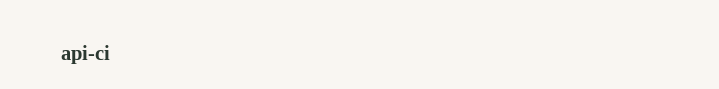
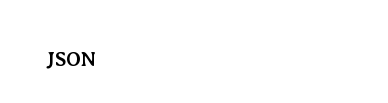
[61,45,110,64] api-ci -> [46,52,96,69] JSON

